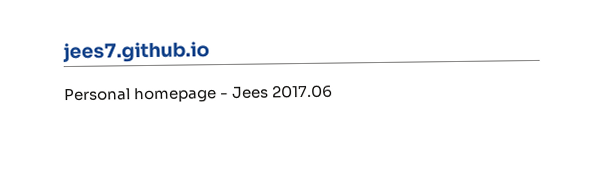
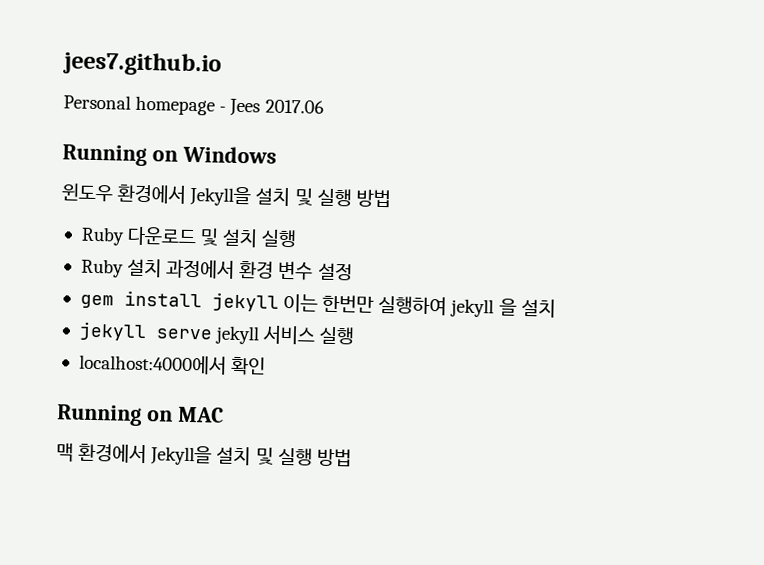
(334, 91) none -> [62,144,277,167] [61,183,391,208] [80,226,298,248] [80,258,353,281] [79,290,556,318] [78,321,356,345] [78,353,267,376] [56,404,224,426] [56,443,352,467] // Running on Windows // 윈도우 환경에서 Jekyll을 설치 및 실행 방법 // Ruby 다운로드 및 설치 실행 // Ruby 설치 과정에서 환경 변수 설정 // gem install jekyll 이는 한번만 실행하여 jekyll 을 설치 // jekyll serve jekyll 서비스 실행 // localhost:4000에서 확인 // Running on MAC // 맥 환경에서 Jekyll을 설치 및 실행 방법

